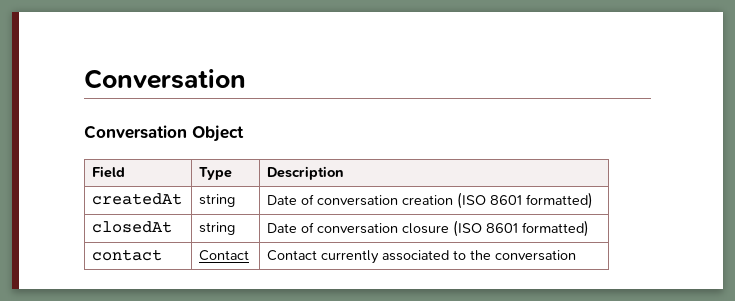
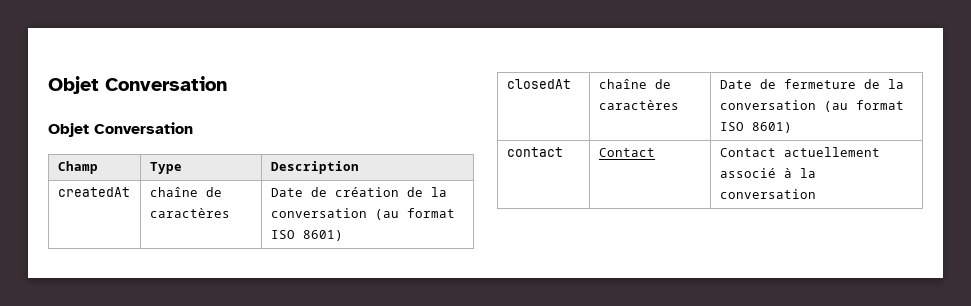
[84,69,246,89] [84,125,244,142] [92,166,126,178] Conversation // Conversation Object // Field -> [48,76,227,94] [48,122,193,137] [57,161,98,174] Objet Conversation // Objet Conversation // Champ
[199,194,236,207] [267,192,594,209] [92,221,173,233] [199,222,236,235] [267,220,590,237] string | Date of conversation creation (ISO 8601 formatted) // closedAt | string | Date of conversation closure (ISO 8601 formatted) -> [149,187,222,197] [149,208,230,218] [270,187,447,197] [270,208,455,220] [270,230,343,241] [506,79,571,89] [598,79,671,89] [598,100,679,110] [719,79,904,89] [719,100,904,112] [719,122,792,133] chaîne de caractères | Date de création de la conversation (au format ISO 8601) // closedAt | chaîne de caractères | Date de fermeture de la conversation (au format ISO 8601)
[321,250,492,264] currently associated to the -> [783,147,880,157] [719,168,816,178] actuellement associé à la

